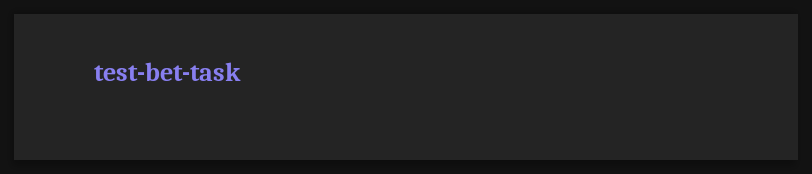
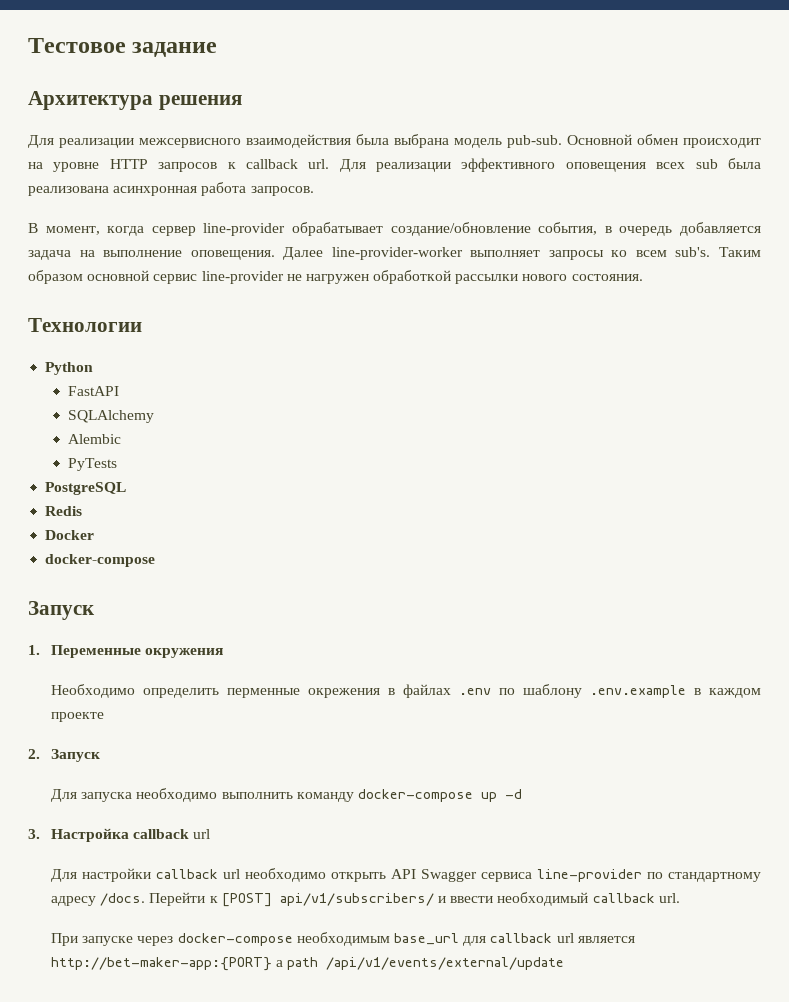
[94,62,241,81] test-bet-task -> [28,38,218,57] [28,91,242,110] [28,134,761,148] [28,158,761,172] [28,182,314,196] [28,222,762,236] [28,247,761,260] [28,270,643,284] [28,318,142,332] [45,362,94,375] [68,386,120,396] [68,410,155,423] [68,434,122,444] [68,458,118,471] [45,482,127,495] [45,506,83,516] [45,530,95,540] [45,554,156,567] [28,601,95,620] [28,645,224,658] [51,684,761,698] [51,712,105,722] [28,749,101,762] [51,788,522,802] [28,828,211,842] [51,868,761,882] [51,892,680,907] [51,932,635,946] [51,957,565,971] Тестовое задание // Архитектура решения // Для реализации межсервисного взаимодействия была выбрана модель pub-sub. Основной обмен происходит на уровне HTTP запросов к callback url. Для реализации эффективного оповещения всех sub была реализована асинхронная работа запросов. // В момент, когда сервер line-provider обрабатывает создание/обновление события, в очередь добавляется задача на выполнение оповещения. Далее line-provider-worker выполняет запросы ко всем sub's. Таким образом основной сервис line-provider не нагружен обработкой рассылки нового состояния. // Технологии // Python // FastAPI // SQLAlchemy // Alembic // PyTests // PostgreSQL // Redis // Docker // docker-compose // Запуск // 1. Переменные окружения // Необходимо определить перменные окрежения в файлах .env по шаблону .env.example в каждом проекте // 2. Запуск // Для запуска необходимо выполнить команду docker-compose up -d // 3. Настройка callback url // Для настройки callback url необходимо открыть API Swagger сервиса line-provider по стандартному адресу /docs. Перейти к [POST] api/v1/subscribers/ и ввести необходимый callback url. // При запуске через docker-compose необходимым base_url для callback url является http://bet-maker-app:{PORT} а path /api/v1/events/external/update

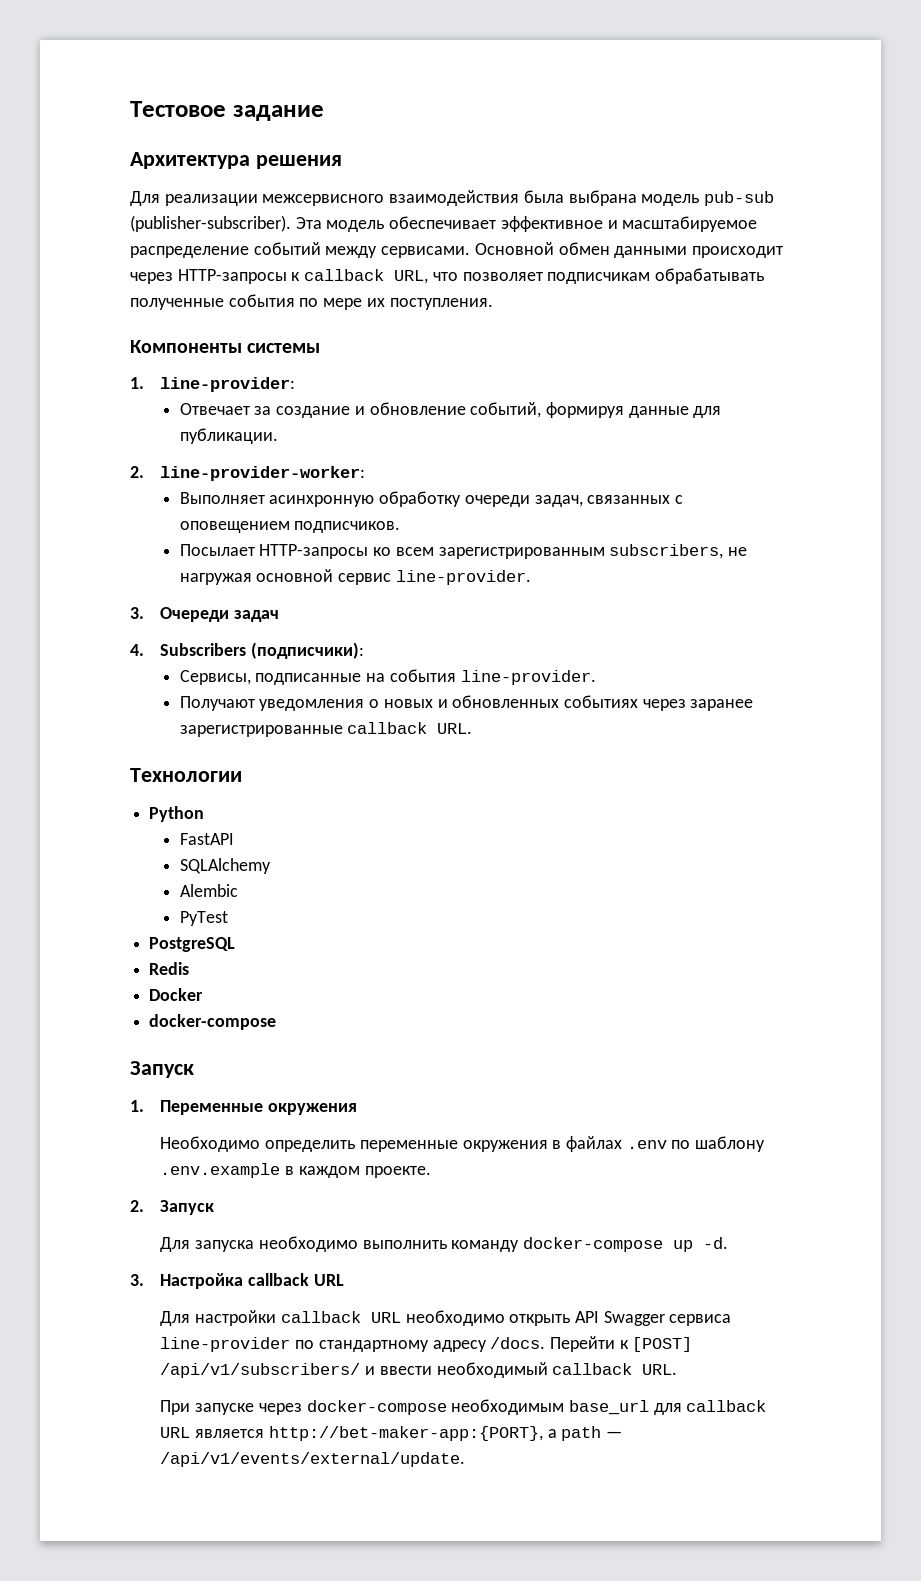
[507,134,761,148] [28,158,761,172] [28,182,314,196] [28,222,762,236] [28,247,761,260] [28,270,643,284] pub-sub. Основной обмен происходит на уровне HTTP запросов к callback url. Для реализации эффективного оповещения всех sub была реализована асинхронная работа запросов. // В момент, когда сервер line-provider обрабатывает создание/обновление события, в очередь добавляется задача на выполнение оповещения. Далее line-provider-worker выполняет запросы ко всем sub's. Таким образом основной сервис line-provider не нагружен обработкой рассылки нового состояния. -> [704,191,775,206] [130,215,758,232] [130,242,784,258] [130,268,765,284] [130,294,493,310] [130,340,321,353] [130,377,296,392] [179,402,722,418] [179,428,278,444] [130,466,366,481] [179,491,684,507] [179,521,401,533] [179,544,748,559] [179,569,531,585] [130,607,280,622] [130,642,365,659] [179,669,596,685] [179,695,754,711] [179,722,473,737] pub-sub (publisher-subscriber). Эта модель обеспечивает эффективное и масштабируемое распределение событий между сервисами. Основной обмен данными происходит через HTTP-запросы к callback URL, что позволяет подписчикам обрабатывать полученные события по мере их поступления. // Компоненты системы // 1. line-provider: // Отвечает за создание и обновление событий, формируя данные для публикации. // 2. line-provider-worker: // Выполняет асинхронную обработку очереди задач, связанных с оповещением подписчиков. // Посылает HTTP-запросы ко всем зарегистрированным subscribers, не нагружая основной сервис line-provider. // 3. Очереди задач // 4. Subscribers (подписчики): // Сервисы, подписанные на события line-provider. // Получают уведомления о новых и обновленных событиях через заранее зарегистрированные callback URL.
[68,458,118,471] PyTests -> [179,911,228,926] PyTest
[227,688,381,698] перменные окрежения -> [359,1140,548,1152] переменные окружения
[51,712,105,722] проекте -> [364,1166,431,1178] проекте.
[504,789,522,799] -d -> [703,1237,729,1249] -d.
[193,829,211,839] url -> [313,1274,344,1286] URL
[223,869,241,879] url -> [370,1312,401,1323] URL
[279,893,434,906] api/v1/subscribers/ -> [160,1363,361,1378] /api/v1/subscribers/
[658,893,680,903] url. -> [642,1364,678,1375] URL.
[556,933,635,943] [51,957,565,971] url является http://bet-maker-app:{PORT} а path /api/v1/events/external/update -> [160,1426,623,1441] [160,1452,466,1467] URL является http://bet-maker-app:{PORT}, а path — /api/v1/events/external/update.

